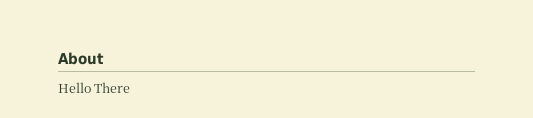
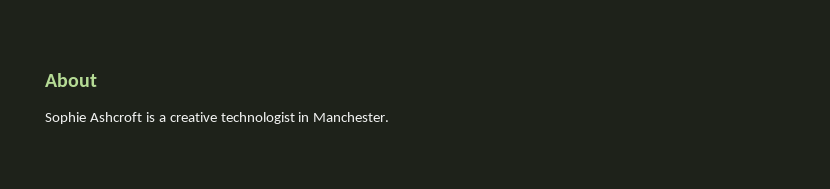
[58,82,131,93] Hello There -> [45,112,390,124] Sophie Ashcroft is a creative technologist in Manchester.

